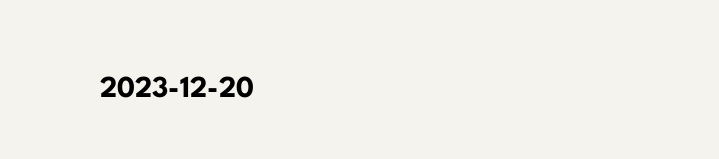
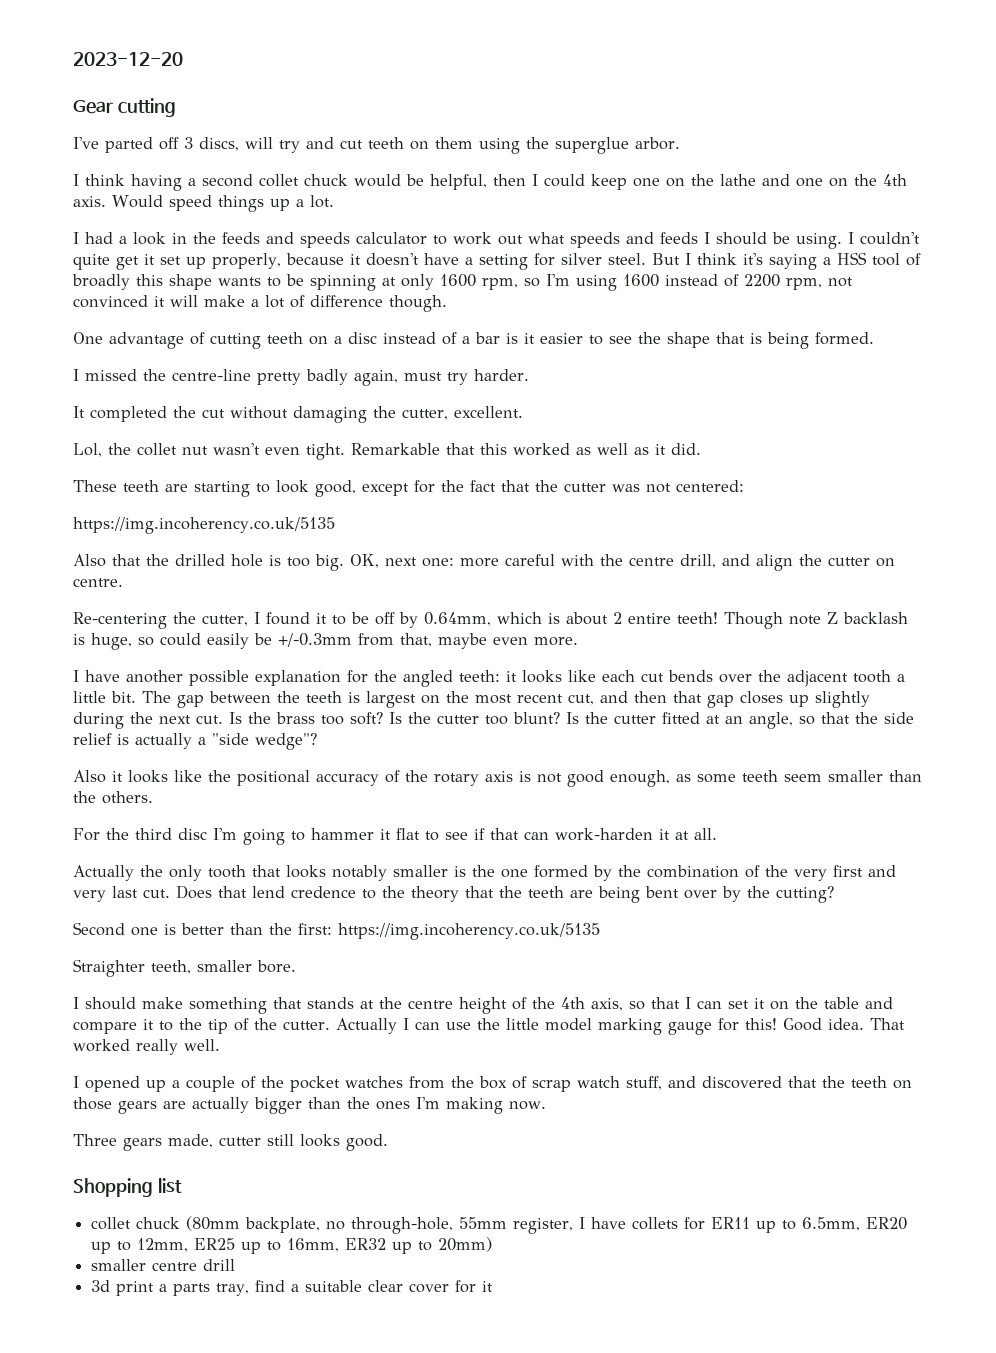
(254, 87) none -> [73,98,176,117] [73,137,680,154] [73,174,907,191] [73,195,334,212] [73,232,920,249] [73,252,921,270] [72,274,853,291] [73,295,447,312] [73,332,874,349] [73,369,529,386] [73,406,523,423] [73,443,701,460] [73,480,744,497] [73,517,335,534] [73,554,895,571] [73,578,123,587] [73,612,908,629] [73,633,578,650] [73,670,905,687] [73,691,870,708] [73,712,914,729] [73,733,317,750] [73,770,922,787] [73,791,153,804] [73,828,717,845] [73,865,896,881] [73,885,834,903] [73,922,600,940] [73,959,296,977] [73,997,893,1014] [73,1018,905,1035] [73,1039,220,1055] [73,1076,912,1092] [73,1097,546,1114] [73,1134,388,1151] [73,1178,182,1197] [91,1216,908,1234] [91,1237,493,1254] [91,1259,236,1271] [91,1280,494,1296] // Gear cutting // I've parted off 3 discs, will try and cut teeth on them using the superglue arbor. // I think having a second collet chuck would be helpful, then I could keep one on the lathe and one on the 4th axis. Would speed things up a lot. // I had a look in the feeds and speeds calculator to work out what speeds and feeds I should be using. I couldn't quite get it set up properly, because it doesn't have a setting for silver steel. But I think it's saying a HSS tool of broadly this shape wants to be spinning at only 1600 rpm, so I'm using 1600 instead of 2200 rpm, not convinced it will make a lot of difference though. // One advantage of cutting teeth on a disc instead of a bar is it easier to see the shape that is being formed. // I missed the centre-line pretty badly again, must try harder. // It completed the cut without damaging the cutter, excellent. // Lol, the collet nut wasn't even tight. Remarkable that this worked as well as it did. // These teeth are starting to look good, except for the fact that the cutter was not centered: // https://img.incoherency.co.uk/5135 // Also that the drilled hole is too big. OK, next one: more careful with the centre drill, and align the cutter on centre. // Re-centering the cutter, I found it to be off by 0.64mm, which is about 2 entire teeth! Though note Z backlash is huge, so could easily be +/-0.3mm from that, maybe even more. // I have another possible explanation for the angled teeth: it looks like each cut bends over the adjacent tooth a little bit. The gap between the teeth is largest on the most recent cut, and then that gap closes up slightly during the next cut. Is the brass too soft? Is the cutter too blunt? Is the cutter fitted at an angle, so that the side relief is actually a "side wedge"? // Also it looks like the positional accuracy of the rotary axis is not good enough, as some teeth seem smaller than the others. // For the third disc I'm going to hammer it flat to see if that can work-harden it at all. // Actually the only tooth that looks notably smaller is the one formed by the combination of the very first and very last cut. Does that lend credence to the theory that the teeth are being bent over by the cutting? // Second one is better than the first: https://img.incoherency.co.uk/5135 // Straighter teeth, smaller bore. // I should make something that stands at the centre height of the 4th axis, so that I can set it on the table and compare it to the tip of the cutter. Actually I can use the little model marking gauge for this! Good idea. That worked really well. // I opened up a couple of the pocket watches from the box of scrap watch stuff, and discovered that the teeth on those gears are actually bigger than the ones I'm making now. // Three gears made, cutter still looks good. // Shopping list // collet chuck (80mm backplate, no through-hole, 55mm register, I have collets for ER11 up to 6.5mm, ER20 up to 12mm, ER25 up to 16mm, ER32 up to 20mm) // smaller centre drill // 3d print a parts tray, find a suitable clear cover for it

